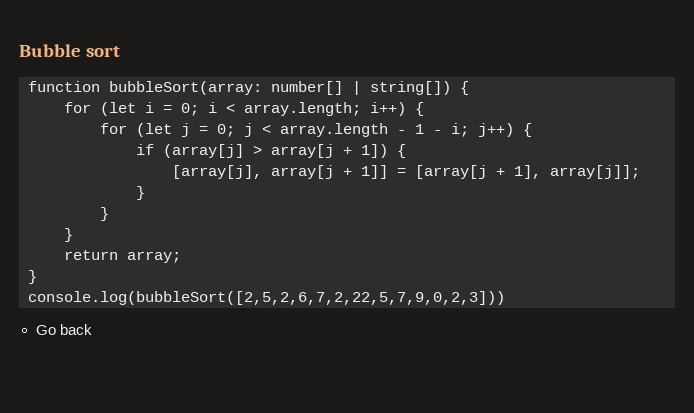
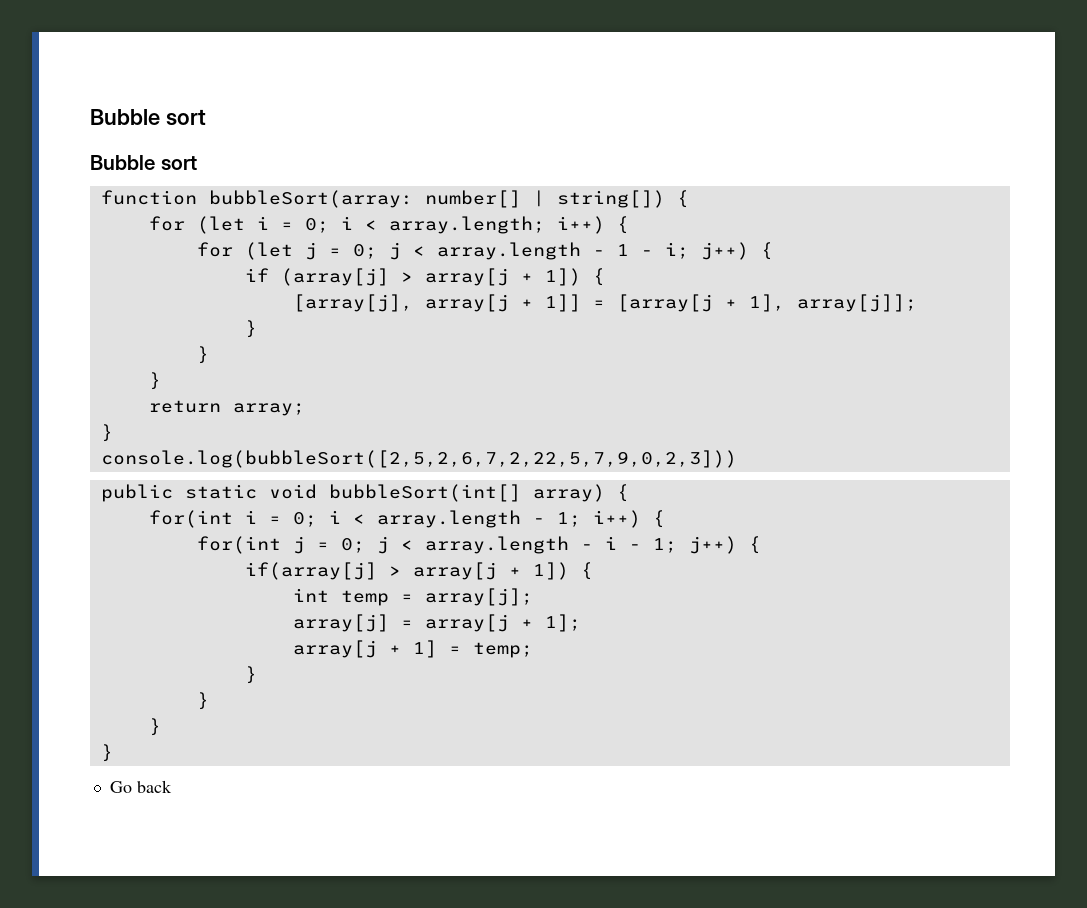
[19,44,121,57] Bubble sort -> [90,109,206,126] [90,155,197,170] Bubble sort // Bubble sort
(505, 298) none -> [100,484,629,502] [148,510,665,528] [196,536,761,554] [244,562,593,580] [292,588,533,606] [292,614,581,632] [292,640,533,658] [244,666,257,684] [196,692,209,710] [148,718,161,736] [100,744,113,762] // public static void bubbleSort(int[] array) { // for(int i = 0; i < array.length - 1; i++) { // for(int j = 0; j < array.length - i - 1; j++) { // if(array[j] > array[j + 1]) { // int temp = array[j]; // array[j] = array[j + 1]; // array[j + 1] = temp; // } // } // } // }

